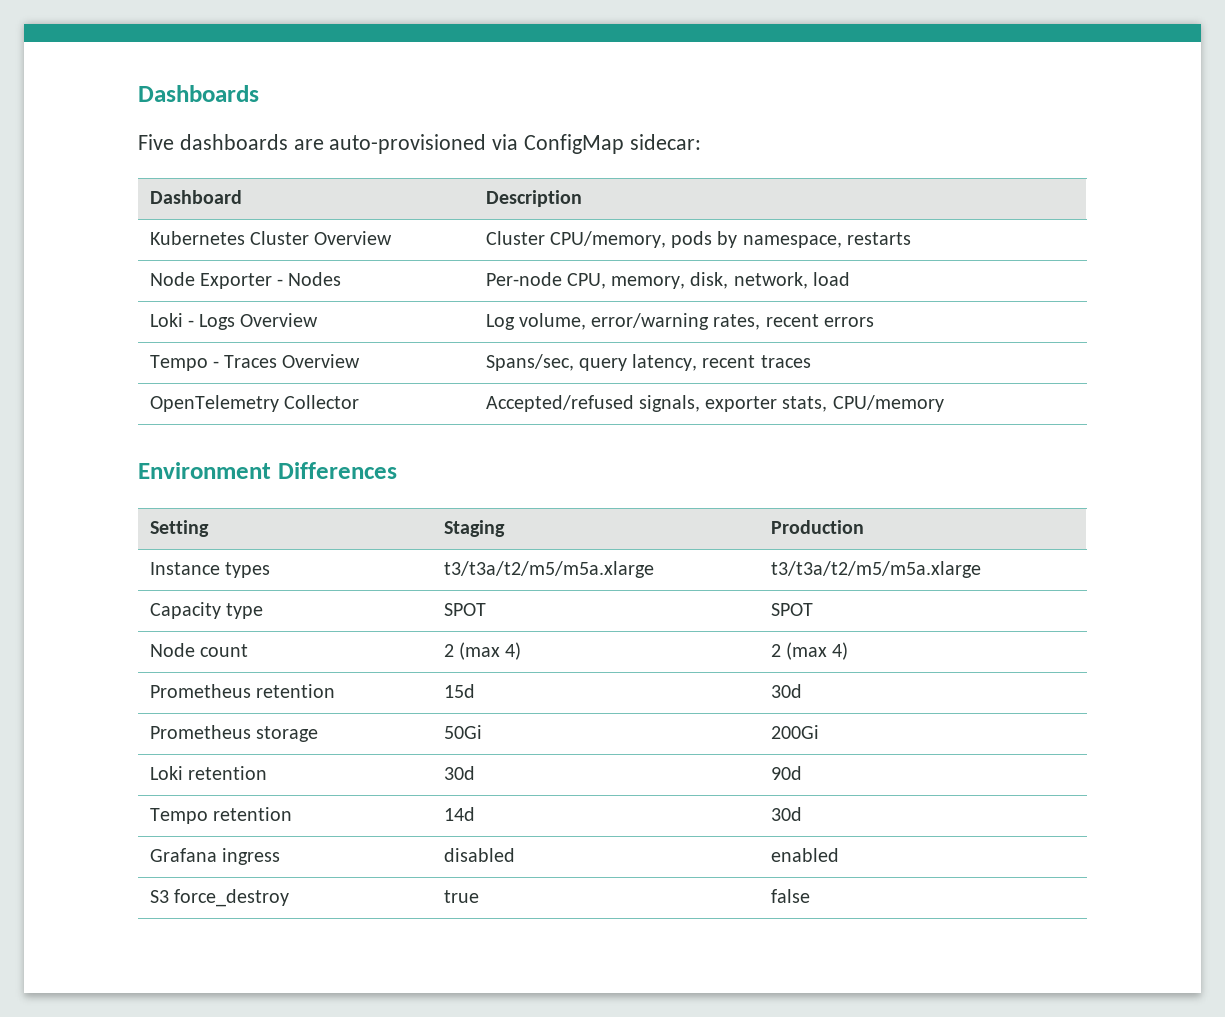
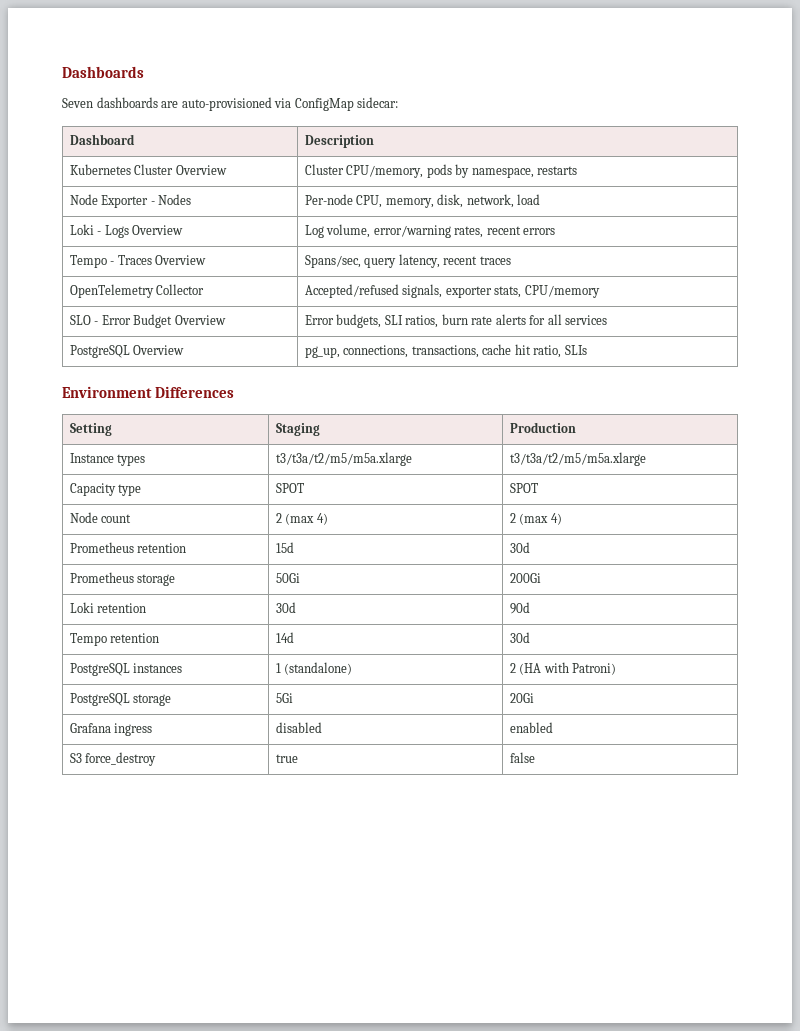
[138,134,174,150] Five -> [62,98,93,108] Seven
(944, 403) none -> [69,314,226,328] [304,314,608,328] [69,345,185,358] [304,344,587,358] // SLO - Error Budget Overview | Error budgets, SLI ratios, burn rate alerts for all services // PostgreSQL Overview | pg_up, connections, transactions, cache hit ratio, SLIs
(802, 814) none -> [69,663,183,676] [275,662,353,675] [509,662,617,675] [69,693,172,706] [275,693,293,703] [509,693,534,703] // PostgreSQL instances | 1 (standalone) | 2 (HA with Patroni) // PostgreSQL storage | 5Gi | 20Gi

